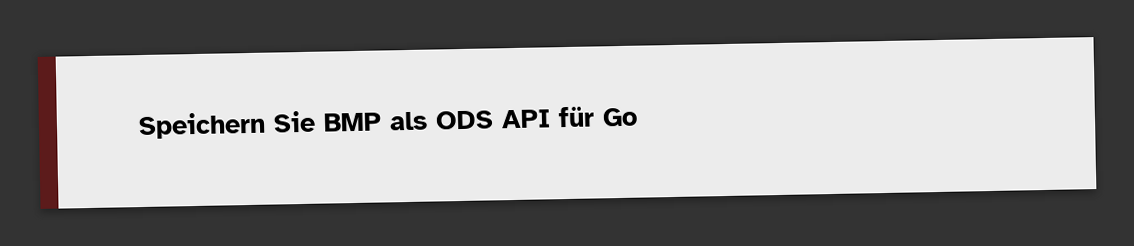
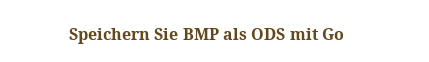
[501,106,595,129] API für -> [289,28,319,40] mit

